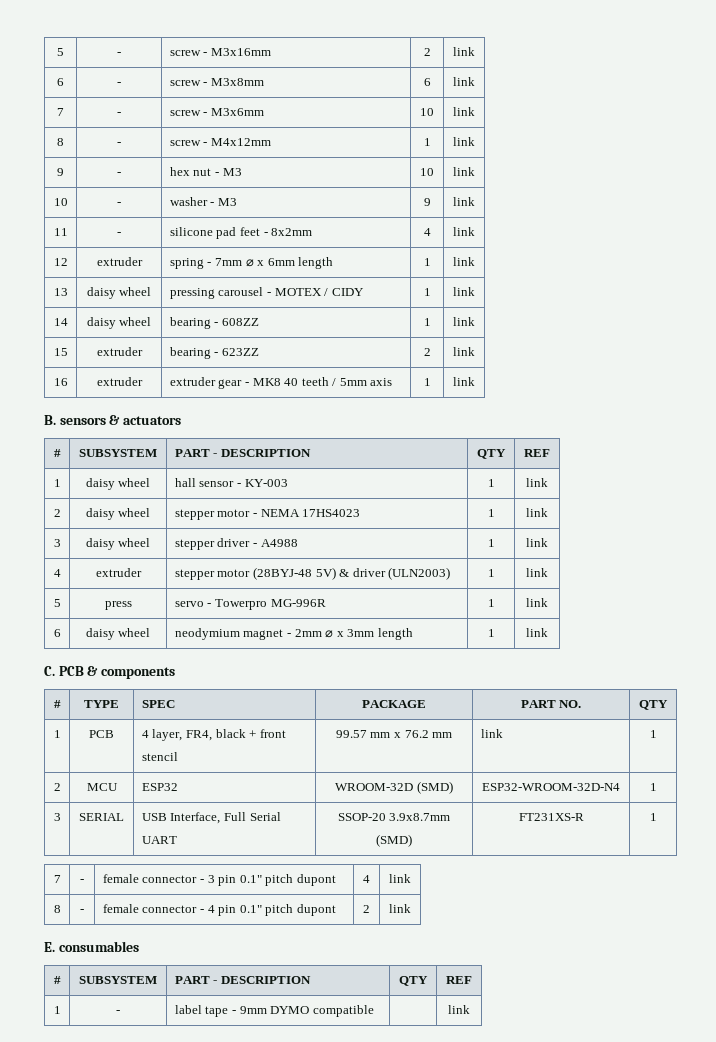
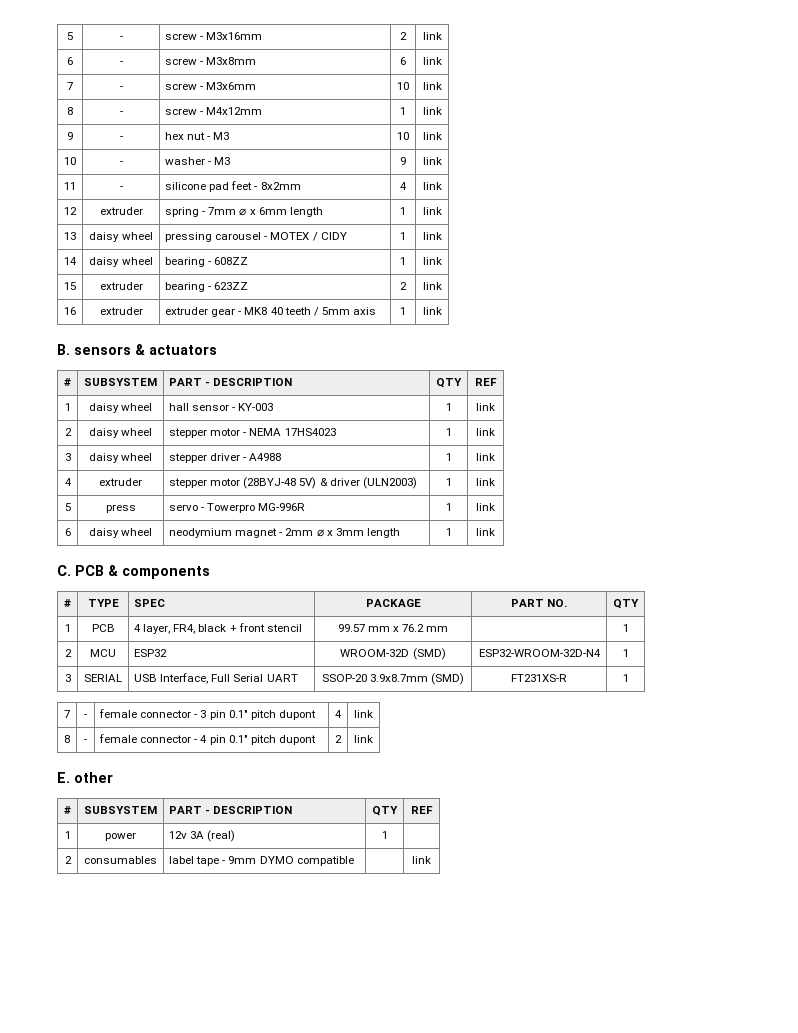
[480,729,503,738] link -> (449, 629) none
[58,941,139,952] [53,976,61,984] [79,976,157,984] [174,976,311,984] [399,976,428,986] [446,976,472,984] [53,1006,61,1014] [116,1010,120,1014] consumables // # | SUBSYSTEM | PART - DESCRIPTION | QTY | REF // 1 | - -> [74,772,113,783] [64,806,71,814] [84,806,157,814] [169,806,293,814] [372,806,398,816] [410,806,433,814] [64,831,71,839] [105,832,136,841] [169,830,236,842] [381,831,388,839] [64,856,72,864] [84,856,157,864] other // # | SUBSYSTEM | PART - DESCRIPTION | QTY | REF // 1 | power | 12v 3A (real) | 1 | // 2 | consumables

